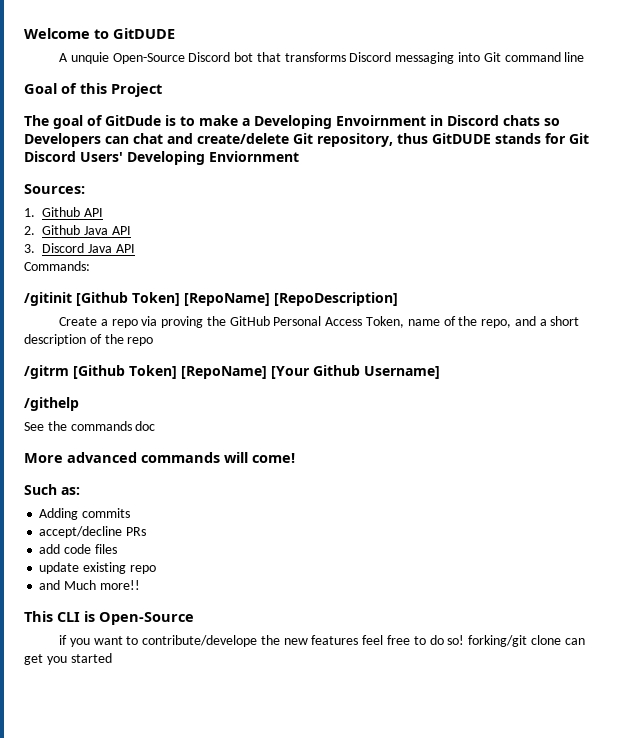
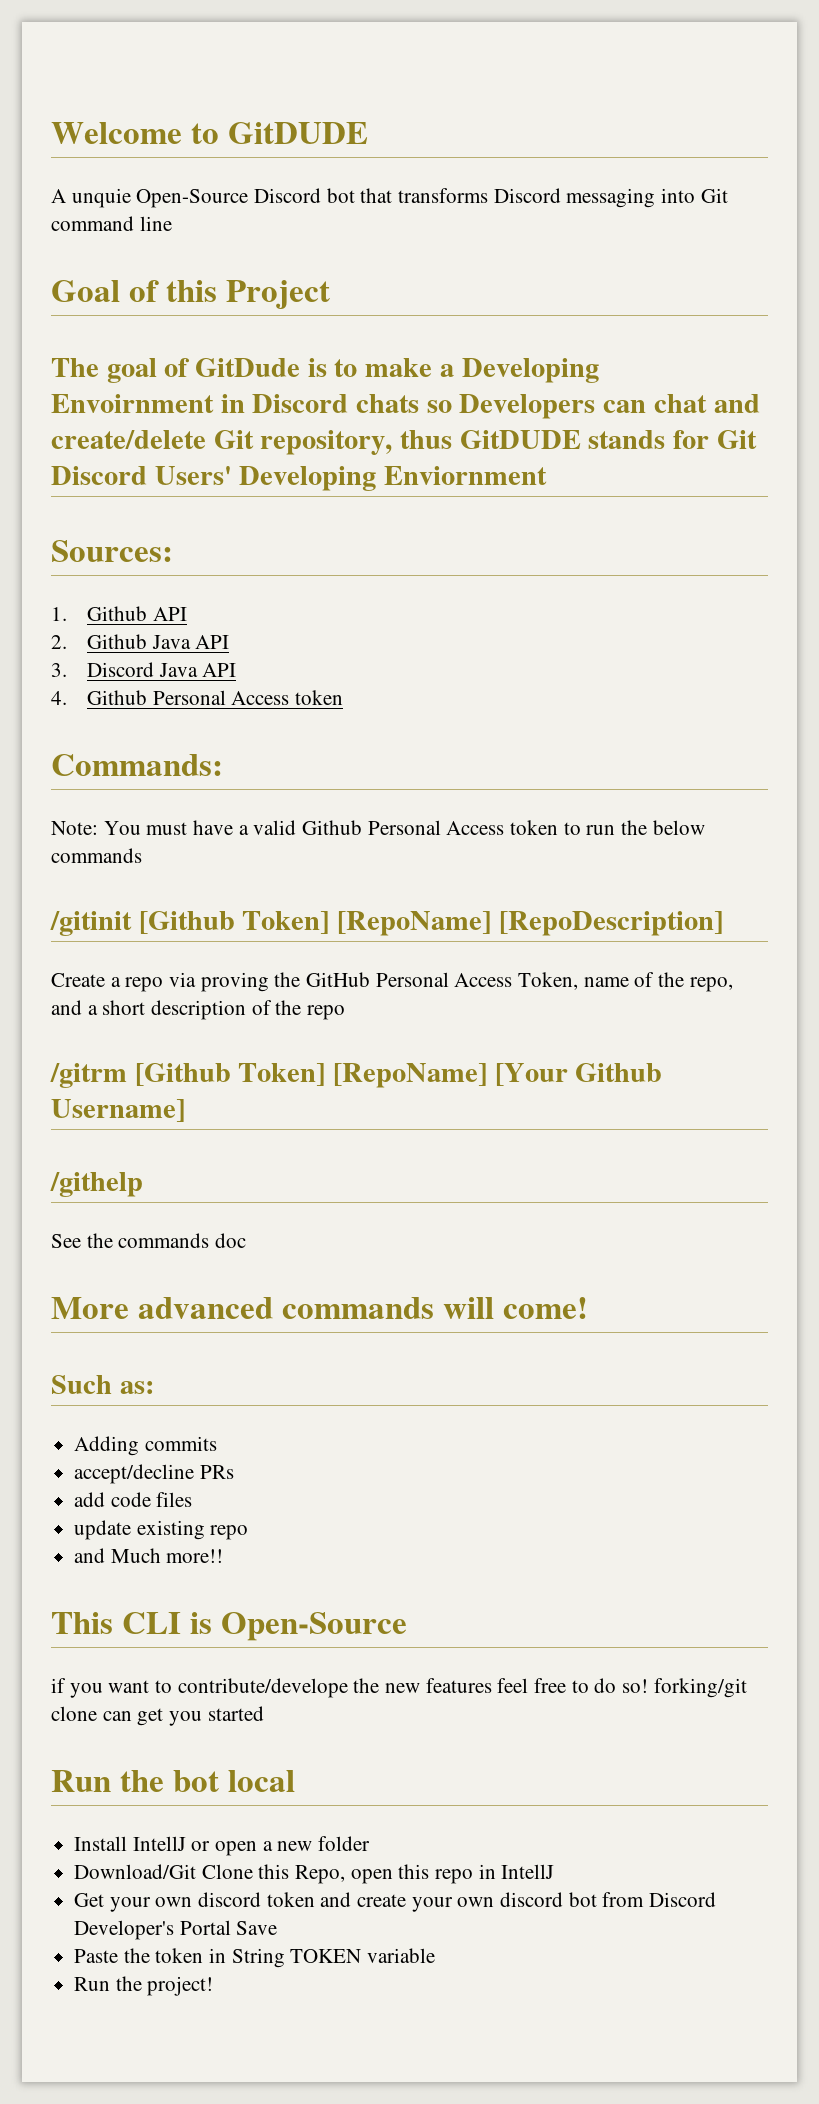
[24,261,90,271] Commands: -> [51,690,343,705] [51,754,223,776] [51,820,705,835] [51,848,142,863] 4. Github Personal Access token // Commands: // Note: You must have a valid Github Personal Access token to run the below commands
(112, 658) none -> [51,1770,295,1792] [74,1836,371,1856] [74,1864,555,1884] [74,1892,717,1912] [74,1920,278,1940] [74,1948,436,1968] [74,1976,214,1996] // Run the bot local // Install IntellJ or open a new folder // Download/Git Clone this Repo, open this repo in IntellJ // Get your own discord token and create your own discord bot from Discord Developer's Portal Save // Paste the token in String TOKEN variable // Run the project!

